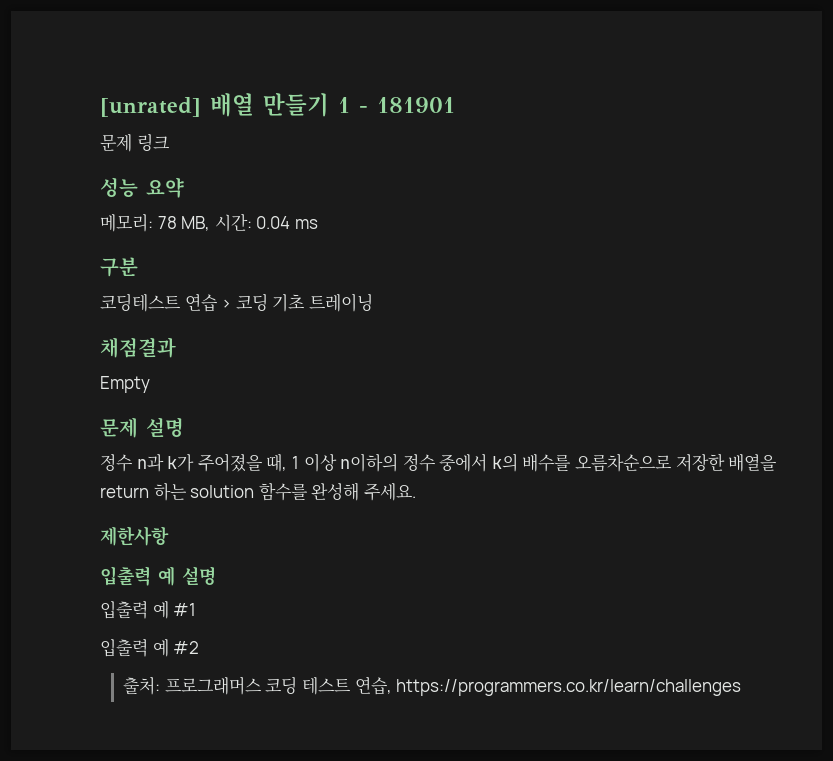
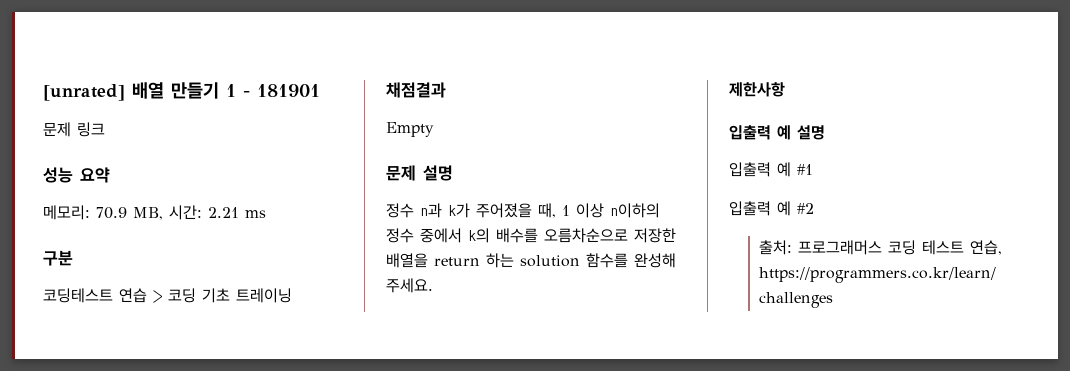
[157,216,177,229] 78 -> [96,207,127,219] 70.9
[256,216,291,229] 0.04 -> [208,207,239,218] 2.21

